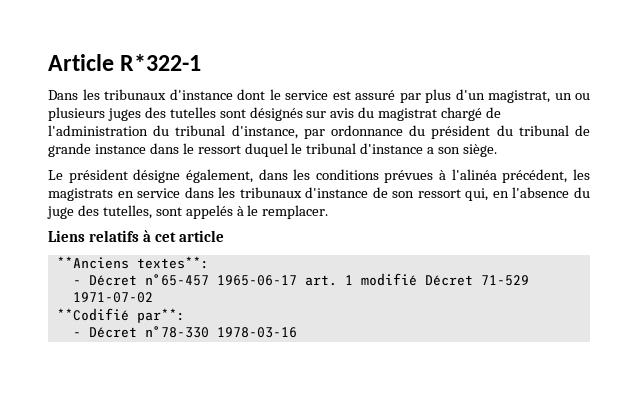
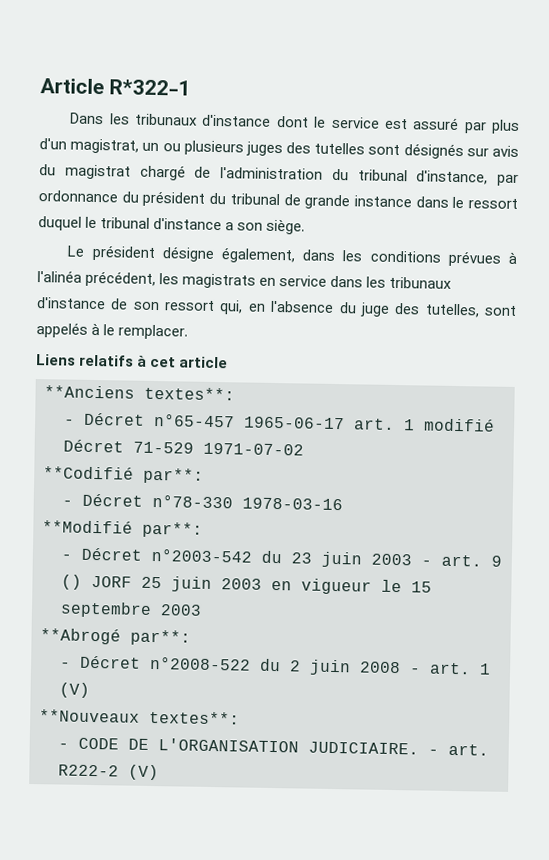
(297, 332) none -> [42,520,203,538] [61,547,502,568] [61,574,432,595] [60,601,202,618] [40,628,191,646] [60,655,491,676] [59,682,90,698] [39,709,240,725] [58,737,489,756] [58,764,159,781] // **Modifié par**: // - Décret n°2003-542 du 23 juin 2003 - art. 9 () JORF 25 juin 2003 en vigueur le 15 septembre 2003 // **Abrogé par**: // - Décret n°2008-522 du 2 juin 2008 - art. 1 (V) // **Nouveaux textes**: // - CODE DE L'ORGANISATION JUDICIAIRE. - art. R222-2 (V)

